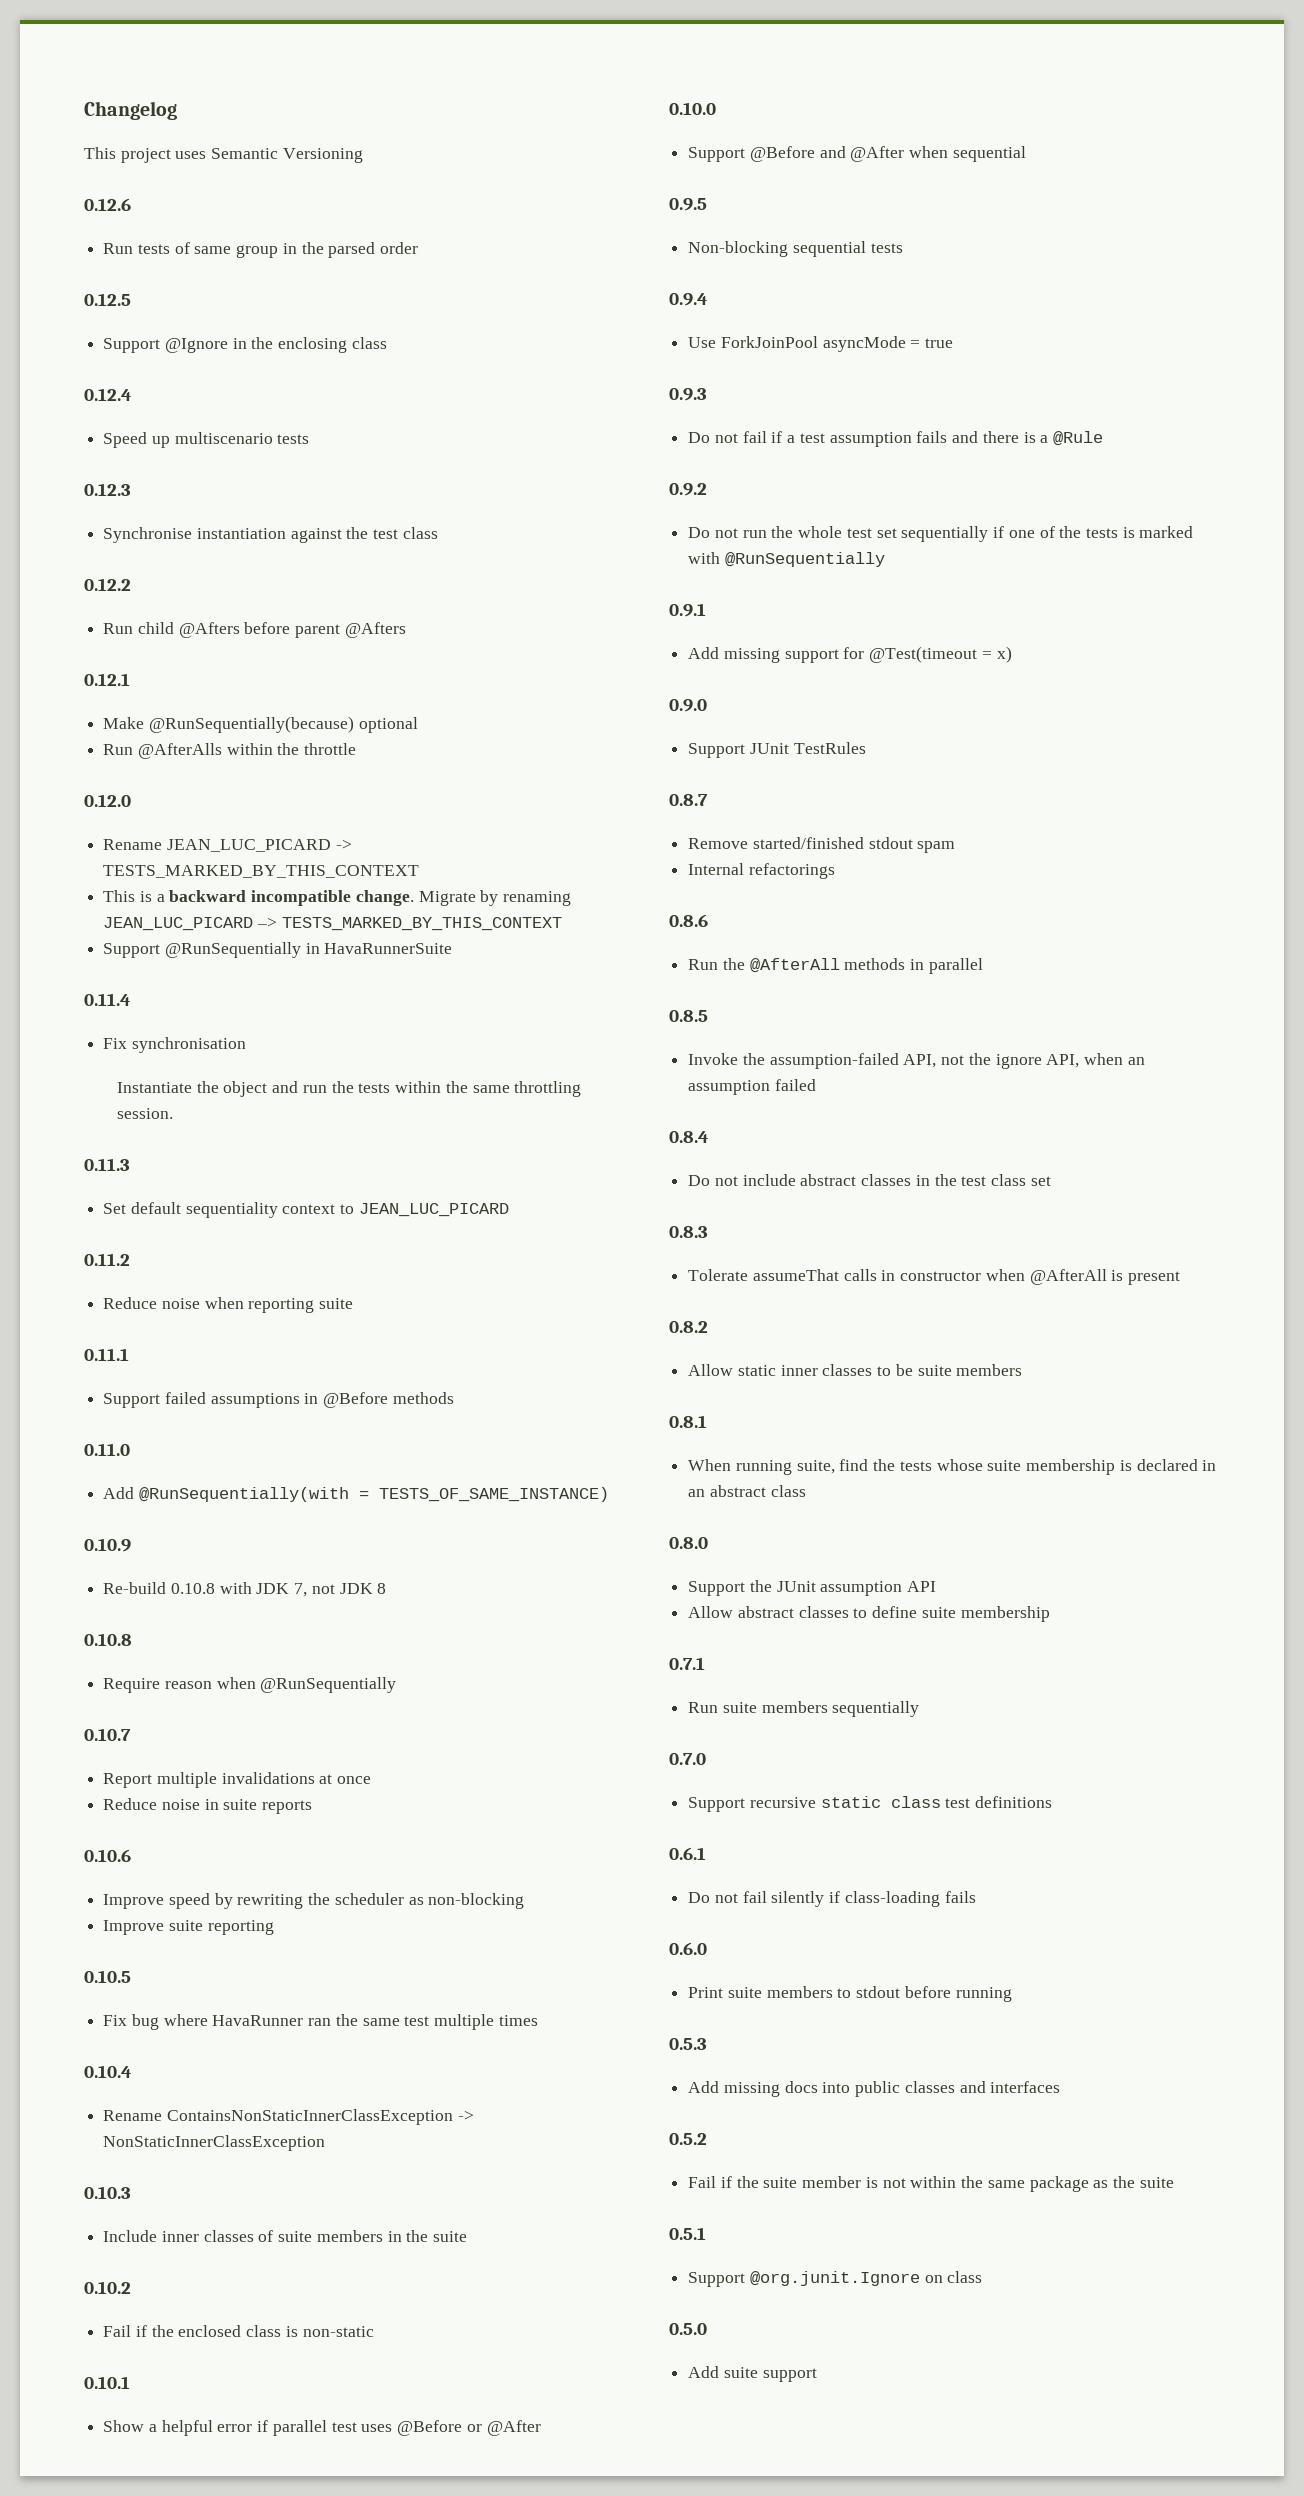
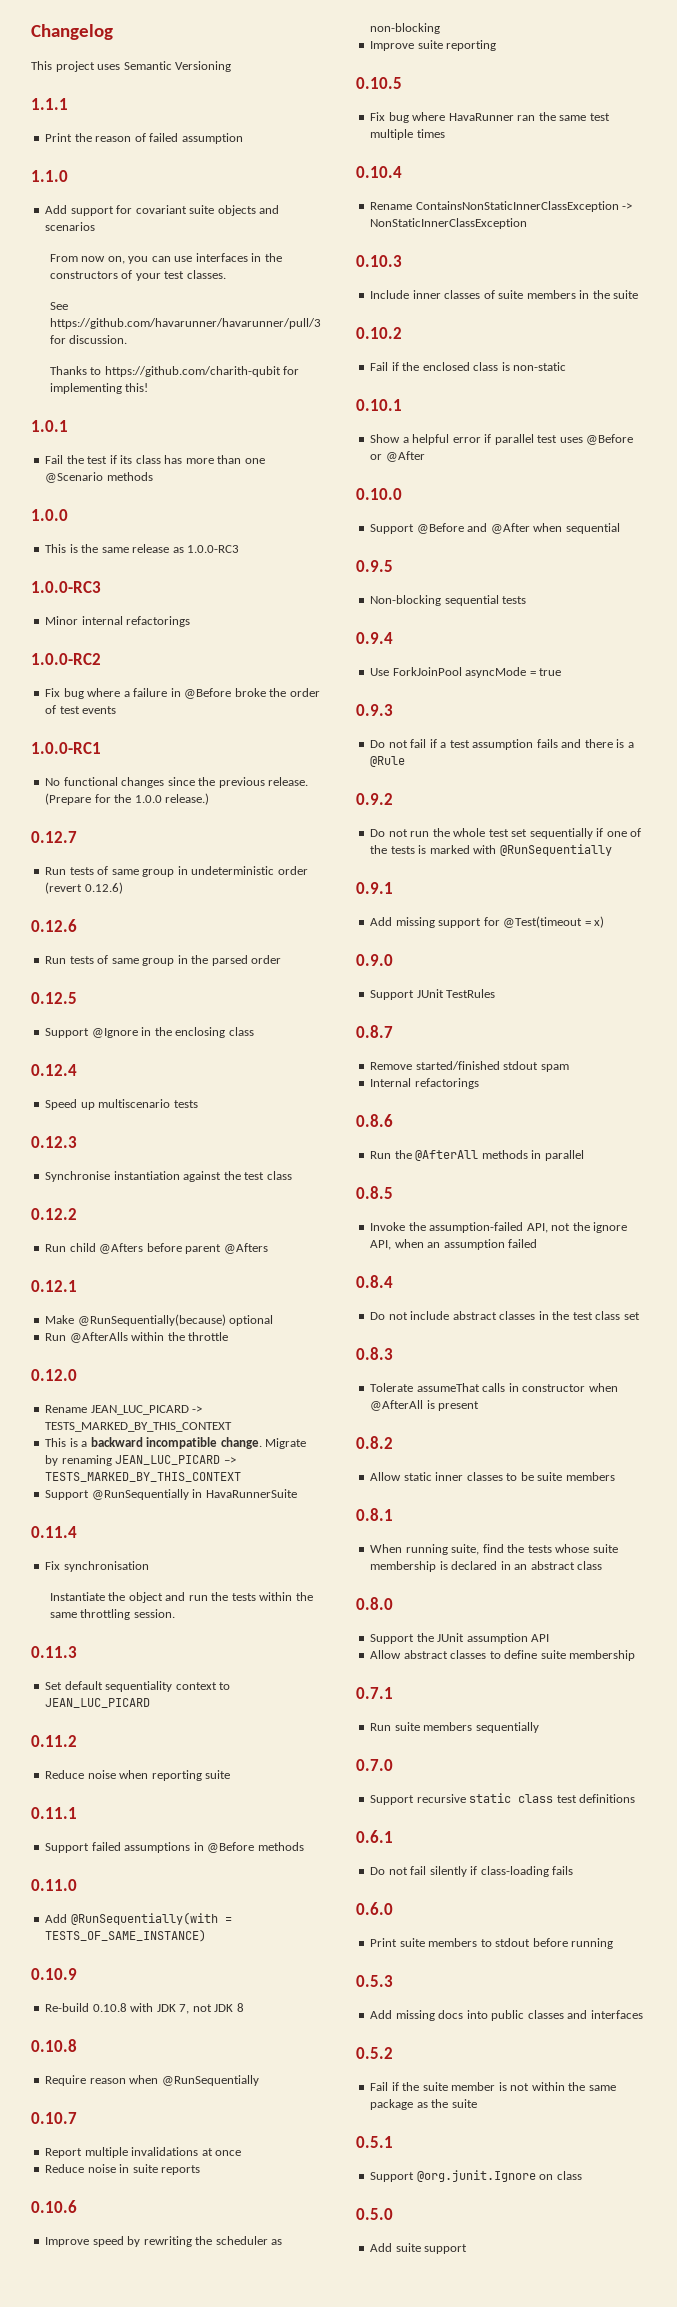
(363, 155) none -> [31,98,68,110] [45,133,243,144] [31,170,68,182] [45,205,280,216] [45,222,96,231] [49,253,282,264] [49,270,226,281] [49,302,68,310] [49,318,321,329] [49,335,128,344] [49,366,300,377] [49,383,149,394] [31,420,68,432] [45,455,265,464] [45,472,153,483] [31,509,68,521] [45,544,240,553] [31,581,101,593] [45,616,191,627] [31,653,101,665] [45,688,320,699] [45,705,117,714] [31,742,101,754] [45,777,309,788] [45,793,210,805] [31,831,77,843] [45,866,308,877] [45,882,123,894] // 1.1.1 // Print the reason of failed assumption // 1.1.0 // Add support for covariant suite objects and scenarios // From now on, you can use interfaces in the constructors of your test classes. // See https://github.com/havarunner/havarunner/pull/3 for discussion. // Thanks to https://github.com/charith-qubit for implementing this! // 1.0.1 // Fail the test if its class has more than one @Scenario methods // 1.0.0 // This is the same release as 1.0.0-RC3 // 1.0.0-RC3 // Minor internal refactorings // 1.0.0-RC2 // Fix bug where a failure in @Before broke the order of test events // 1.0.0-RC1 // No functional changes since the previous release. (Prepare for the 1.0.0 release.) // 0.12.7 // Run tests of same group in undeterministic order (revert 0.12.6)

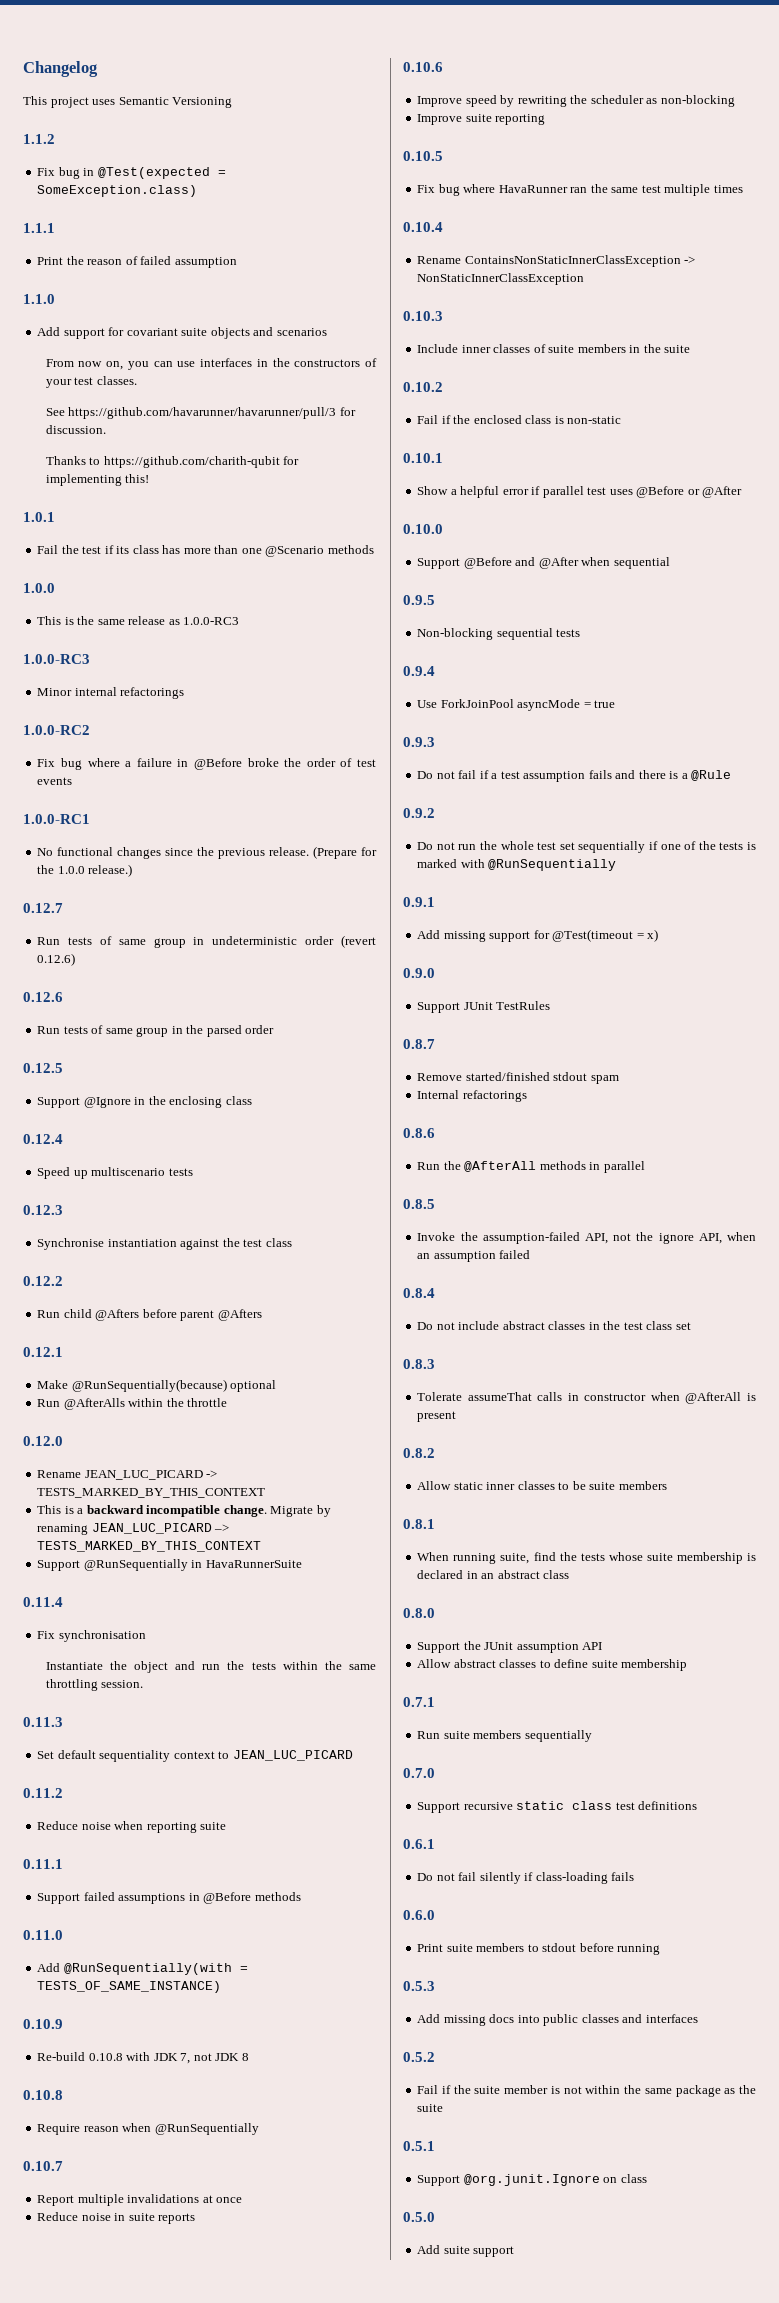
(232, 66) none -> [23,134,55,144] [37,167,226,179] [37,185,198,197] // 1.1.2 // Fix bug in @Test(expected = SomeException.class)

